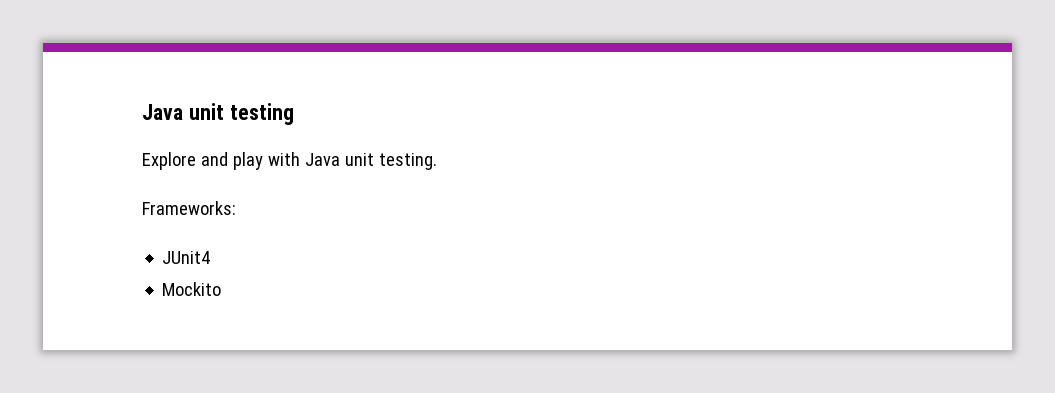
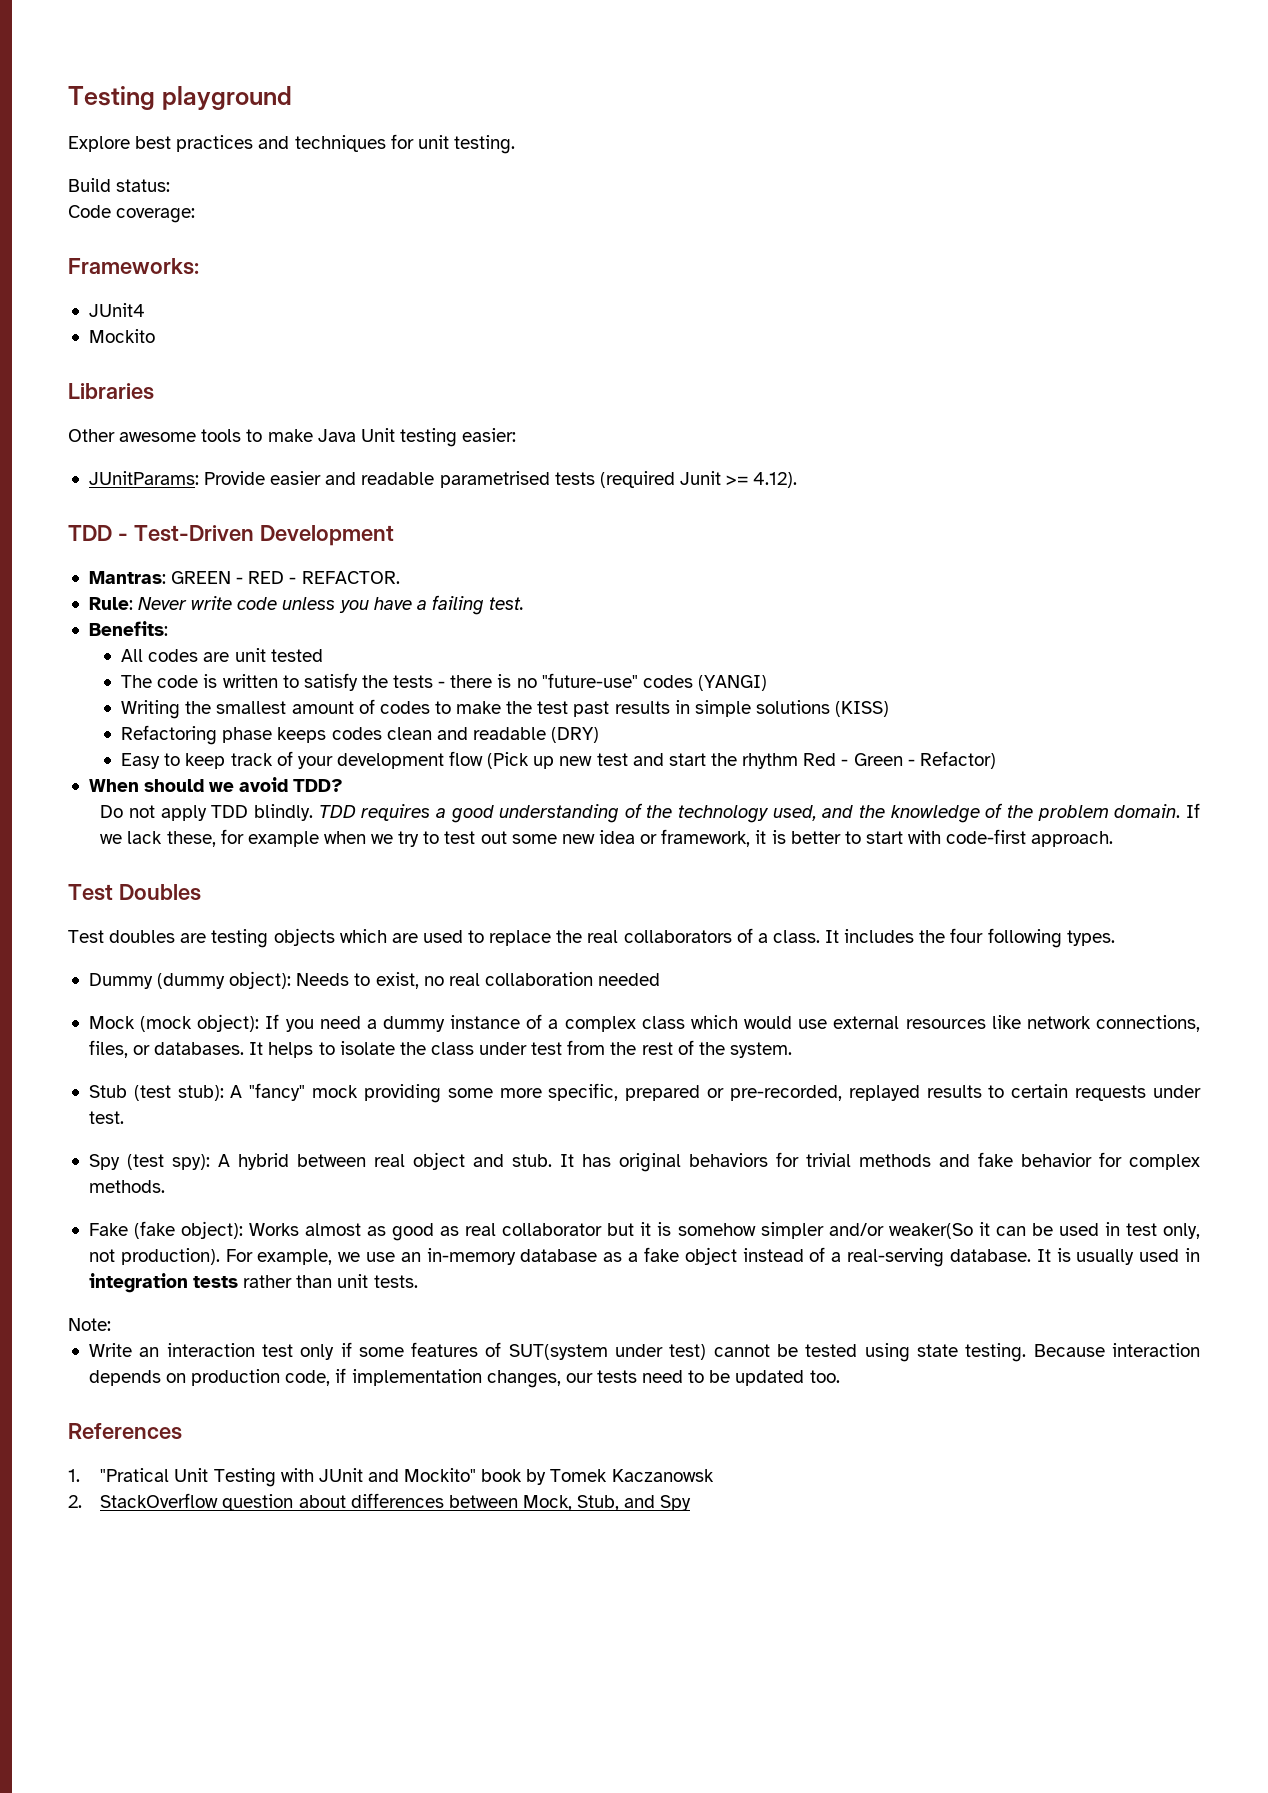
[142,103,294,125] [142,152,437,170] [142,201,236,215] [162,251,211,264] [162,282,222,296] Java unit testing // Explore and play with Java unit testing. // Frameworks: // JUnit4 // Mockito -> [68,86,292,110] [68,134,515,154] [68,178,171,192] [68,205,196,223] [68,258,199,275] [88,303,145,317] [88,329,155,343] [68,383,154,400] [68,428,517,447] [88,471,798,488] [68,525,394,546] [88,571,400,584] [88,595,525,615] [88,621,168,636] [121,648,323,662] [121,673,768,691] [121,699,890,719] [121,725,600,745] [121,751,996,769] [88,777,344,792] [100,803,1200,823] [100,829,1114,847] [68,884,201,901] [68,928,1115,948] [88,971,661,989] [88,1014,1200,1032] [88,1040,792,1058] [88,1083,1201,1103] [88,1111,124,1124] [88,1152,1201,1172] [88,1180,165,1193] [88,1221,1201,1241] [88,1247,1201,1267] [88,1273,418,1293] [68,1318,111,1331] [88,1342,1200,1362] [88,1368,840,1388] [68,1423,182,1440] [68,1468,714,1487] [68,1493,692,1511] Testing playground // Explore best practices and techniques for unit testing. // Build status: // Code coverage: // Frameworks: // JUnit4 // Mockito // Libraries // Other awesome tools to make Java Unit testing easier: // JUnitParams: Provide easier and readable parametrised tests (required Junit >= 4.12). // TDD - Test-Driven Development // Mantras: GREEN - RED - REFACTOR. // Rule: Never write code unless you have a failing test. // Benefits: // All codes are unit tested // The code is written to satisfy the tests - there is no "future-use" codes (YANGI) // Writing the smallest amount of codes to make the test past results in simple solutions (KISS) // Refactoring phase keeps codes clean and readable (DRY) // Easy to keep track of your development flow (Pick up new test and start the rhythm Red - Green - Refactor) // When should we avoid TDD? // Do not apply TDD blindly. TDD requires a good understanding of the technology used, and the knowledge of the problem domain. If we lack these, for example when we try to test out some new idea or framework, it is better to start with code-first approach. // Test Doubles // Test doubles are testing objects which are used to replace the real collaborators of a class. It includes the four following types. // Dummy (dummy object): Needs to exist, no real collaboration needed // Mock (mock object): If you need a dummy instance of a complex class which would use external resources like network connections, files, or databases. It helps to isolate the class under test from the rest of the system. // Stub (test stub): A "fancy" mock providing some more specific, prepared or pre-recorded, replayed results to certain requests under test. // Spy (test spy): A hybrid between real object and stub. It has original behaviors for trivial methods and fake behavior for complex methods. // Fake (fake object): Works almost as good as real collaborator but it is somehow simpler and/or weaker(So it can be used in test only, not production). For example, we use an in-memory database as a fake object instead of a real-serving database. It is usually used in integration tests rather than unit tests. // Note: // Write an interaction test only if some features of SUT(system under test) cannot be tested using state testing. Because interaction depends on production code, if implementation changes, our tests need to be updated too. // References // 1. "Pratical Unit Testing with JUnit and Mockito" book by Tomek Kaczanowsk // 2. StackOverflow question about differences between Mock, Stub, and Spy

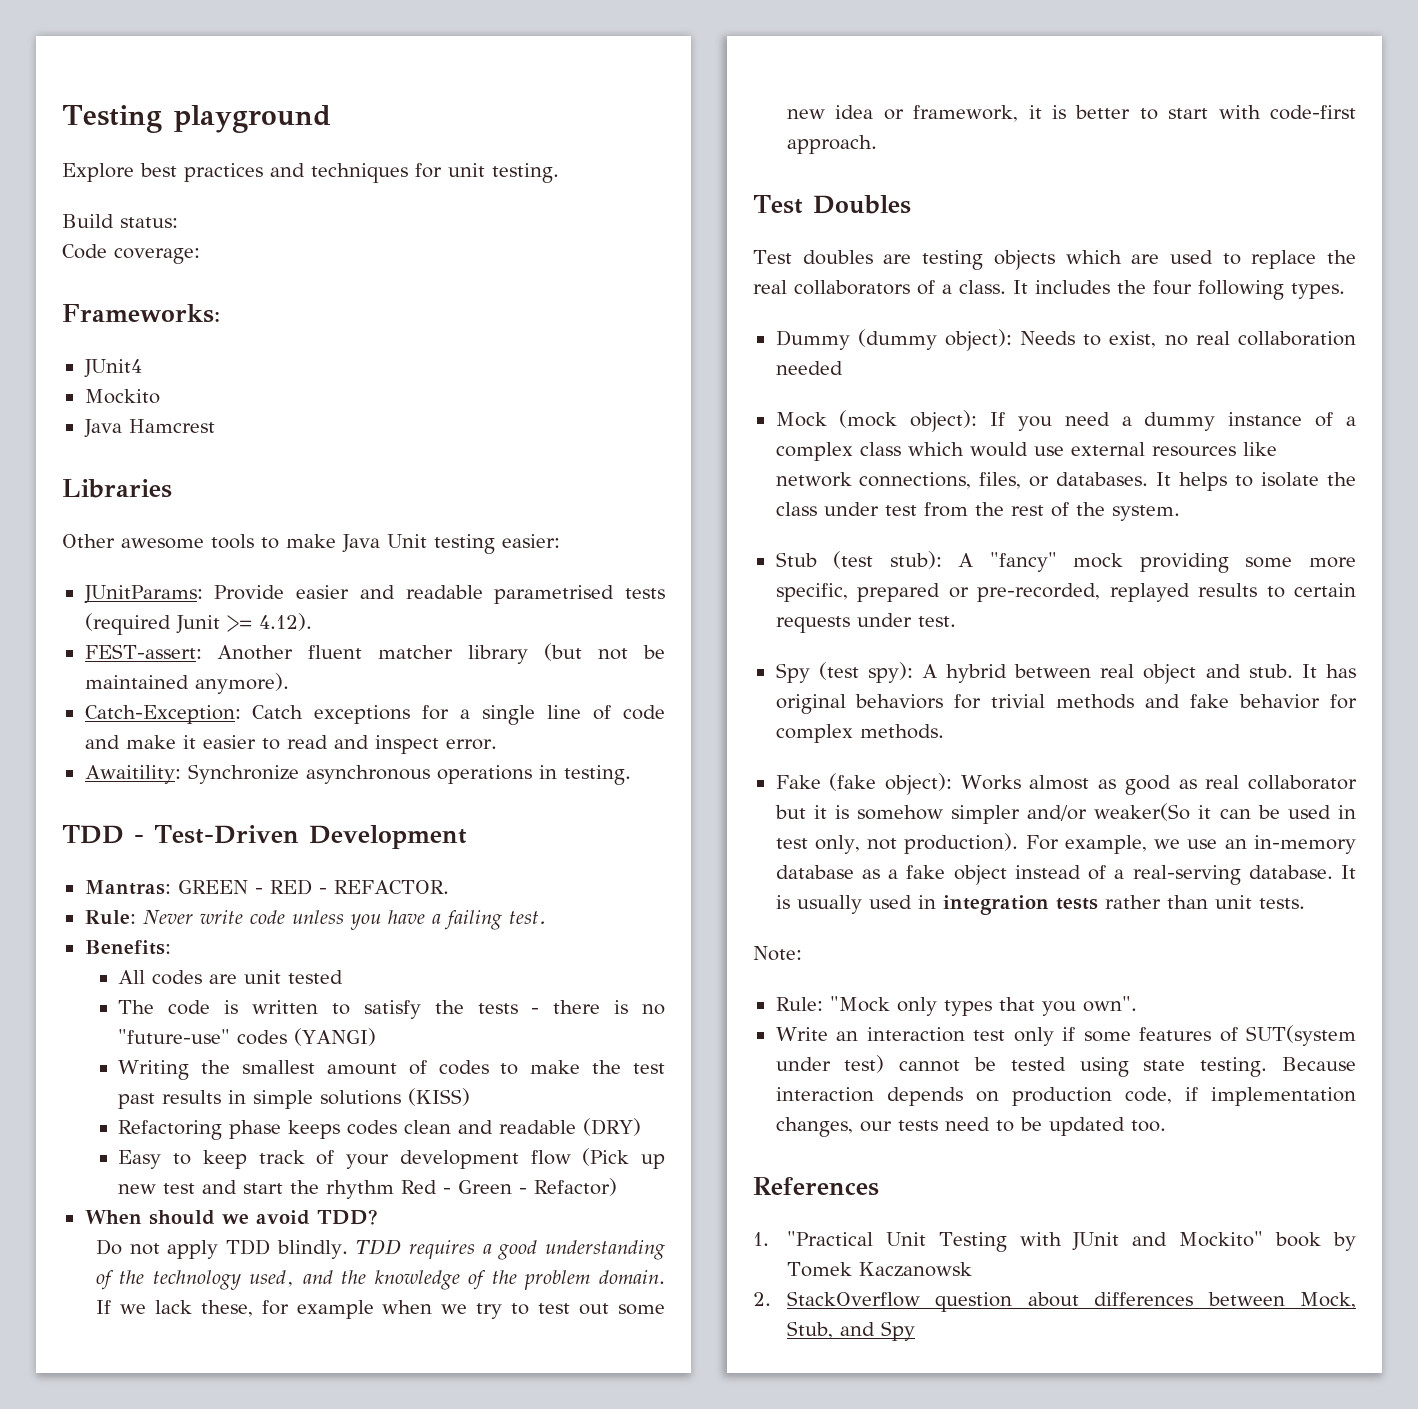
(155, 336) none -> [83,419,215,438] // Java Hamcrest
(798, 480) none -> [84,643,665,664] [84,673,289,694] [84,705,665,725] [84,735,497,754] [84,764,631,785] // FEST-assert: Another fluent matcher library (but not be maintained anymore). // Catch-Exception: Catch exceptions for a single line of code and make it easier to read and inspect error. // Awaitility: Synchronize asynchronous operations in testing.
(111, 1324) none -> [775,996,1137,1016] // Rule: "Mock only types that you own".
[100,1468,170,1482] "Pratical -> [786,1231,873,1246] "Practical

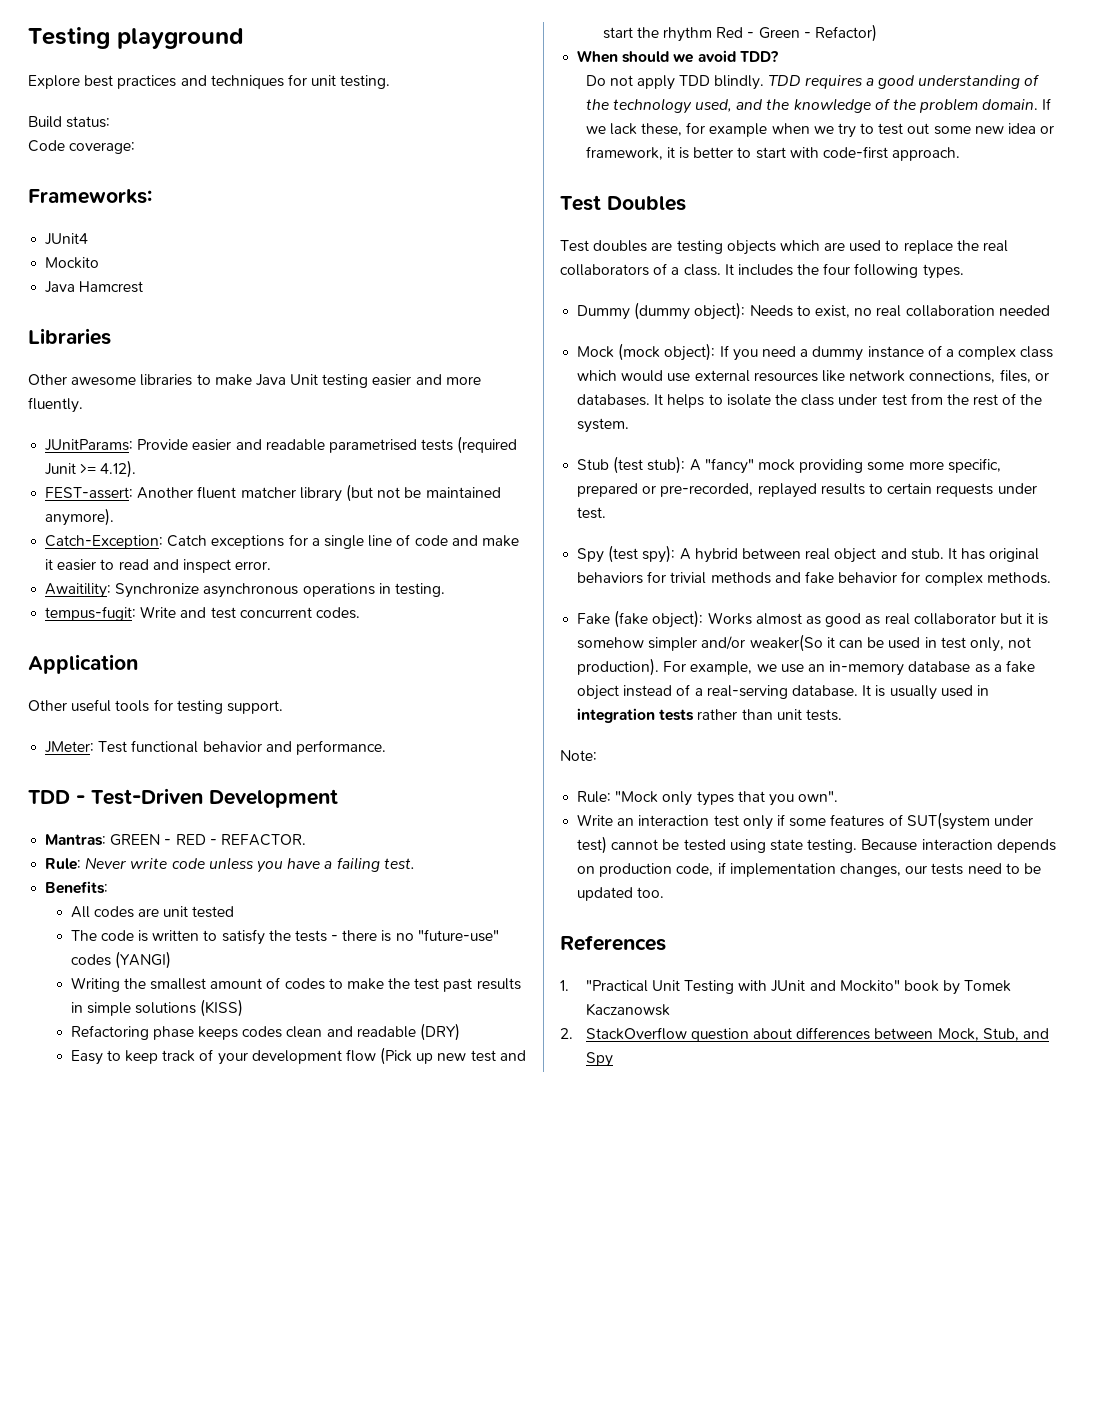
[211,534,254,549] tools -> [140,374,193,386] libraries
[502,534,560,548] easier: -> [372,374,481,386] [28,397,83,413] easier and more fluently.
(631, 775) none -> [45,606,360,621] [28,654,138,674] [28,699,283,714] [45,740,386,755] // tempus-fugit: Write and test concurrent codes. // Application // Other useful tools for testing support. // JMeter: Test functional behavior and performance.

